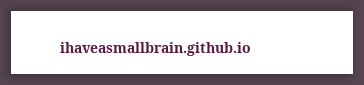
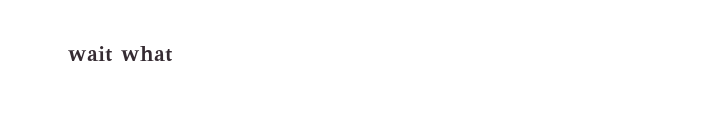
[60,42,251,56] ihaveasmallbrain.github.io -> [68,46,173,62] wait what

